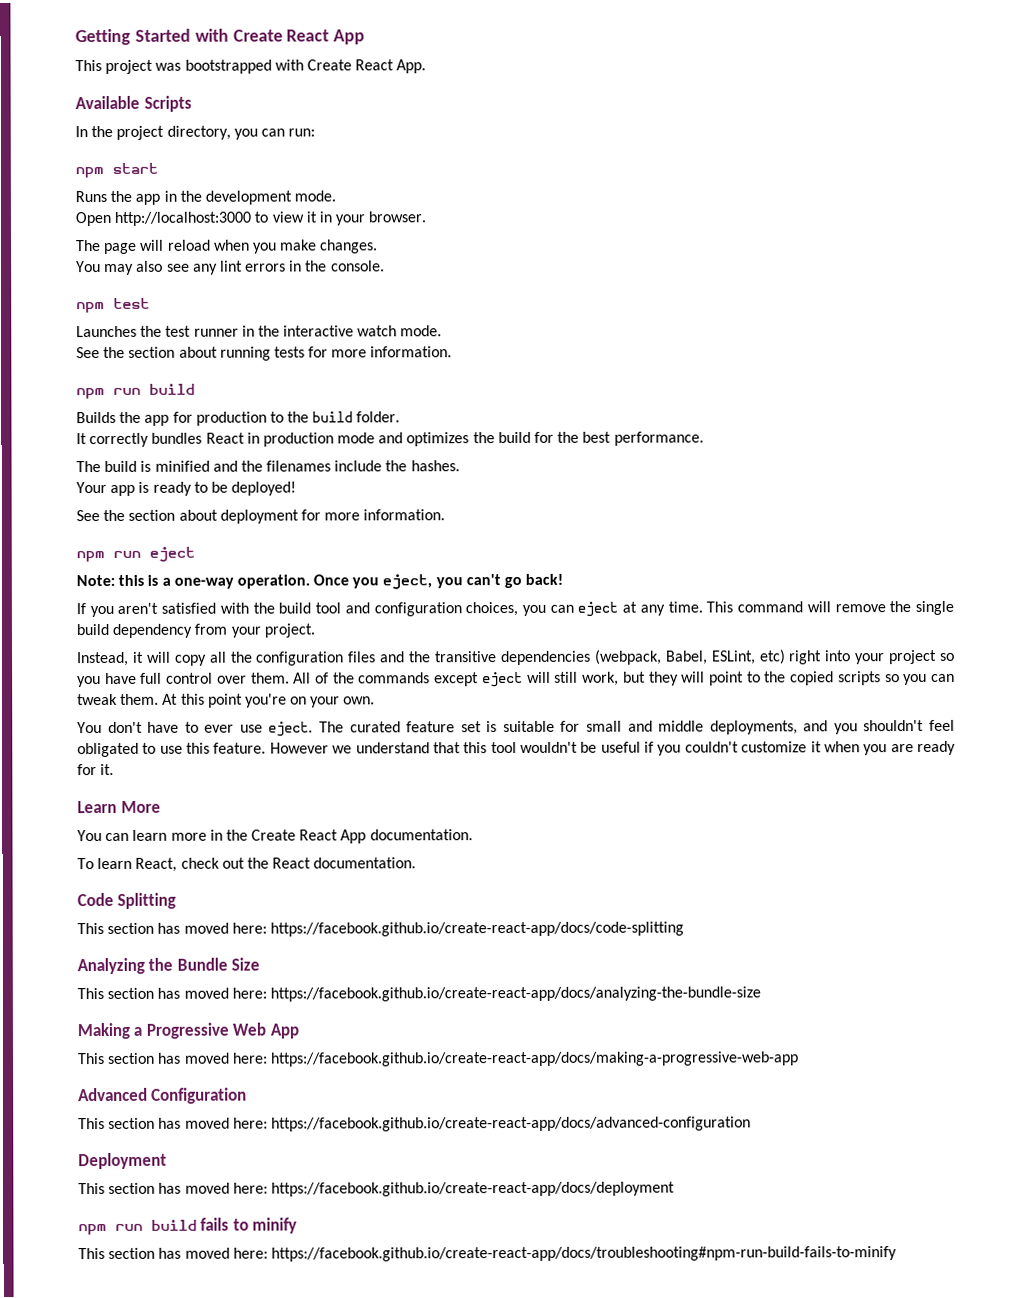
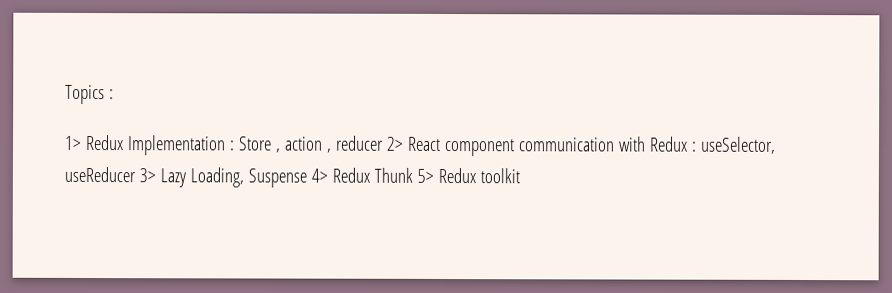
[75,28,366,46] [75,59,427,74] [75,95,192,112] [75,125,316,140] [75,162,158,179] [75,190,337,205] [75,211,427,227] [75,239,379,255] [76,260,385,276] [76,297,150,314] [76,325,443,338] [76,346,453,361] [76,383,195,400] [76,411,401,426] [76,431,704,448] [76,460,460,473] [76,481,297,496] [76,509,446,524] [76,546,195,563] [76,573,564,590] [76,600,955,618] [76,623,315,638] [77,649,955,667] [77,671,956,688] [77,693,376,708] [77,719,955,737] [77,740,957,758] [77,763,115,776] [77,800,161,814] [77,829,473,844] [77,857,417,872] [77,892,177,909] [77,921,684,937] [77,957,261,975] [77,986,761,1002] [77,1022,299,1040] [77,1051,799,1067] [78,1087,248,1104] [78,1116,751,1132] [78,1152,167,1170] [78,1181,675,1197] [78,1217,298,1236] [78,1246,897,1262] Getting Started with Create React App // This project was bootstrapped with Create React App. // Available Scripts // In the project directory, you can run: // npm start // Runs the app in the development mode. // Open http://localhost:3000 to view it in your browser. // The page will reload when you make changes. // You may also see any lint errors in the console. // npm test // Launches the test runner in the interactive watch mode. // See the section about running tests for more information. // npm run build // Builds the app for production to the build folder. // It correctly bundles React in production mode and optimizes the build for the best performance. // The build is minified and the filenames include the hashes. // Your app is ready to be deployed! // See the section about deployment for more information. // npm run eject // Note: this is a one-way operation. Once you eject, you can't go back! // If you aren't satisfied with the build tool and configuration choices, you can eject at any time. This command will remove the single build dependency from your project. // Instead, it will copy all the configuration files and the transitive dependencies (webpack, Babel, ESLint, etc) right into your project so you have full control over them. All of the commands except eject will still work, but they will point to the copied scripts so you can tweak them. At this point you're on your own. // You don't have to ever use eject. The curated feature set is suitable for small and middle deployments, and you shouldn't feel obligated to use this feature. However we understand that this tool wouldn't be useful if you couldn't customize it when you are ready for it. // Learn More // You can learn more in the Create React App documentation. // To learn React, check out the React documentation. // Code Splitting // This section has moved here: https://facebook.github.io/create-react-app/docs/code-splitting // Analyzing the Bundle Size // This section has moved here: https://facebook.github.io/create-react-app/docs/analyzing-the-bundle-size // Making a Progressive Web App // This section has moved here: https://facebook.github.io/create-react-app/docs/making-a-progressive-web-app // Advanced Configuration // This section has moved here: https://facebook.github.io/create-react-app/docs/advanced-configuration // Deployment // This section has moved here: https://facebook.github.io/create-react-app/docs/deployment // npm run build fails to minify // This section has moved here: https://facebook.github.io/create-react-app/docs/troubleshooting#npm-run-build-fails-to-minify -> [65,84,114,105] [64,134,776,157] [64,166,520,188] Topics : // 1> Redux Implementation : Store , action , reducer 2> React component communication with Redux : useSelector, useReducer 3> Lazy Loading, Suspense 4> Redux Thunk 5> Redux toolkit

